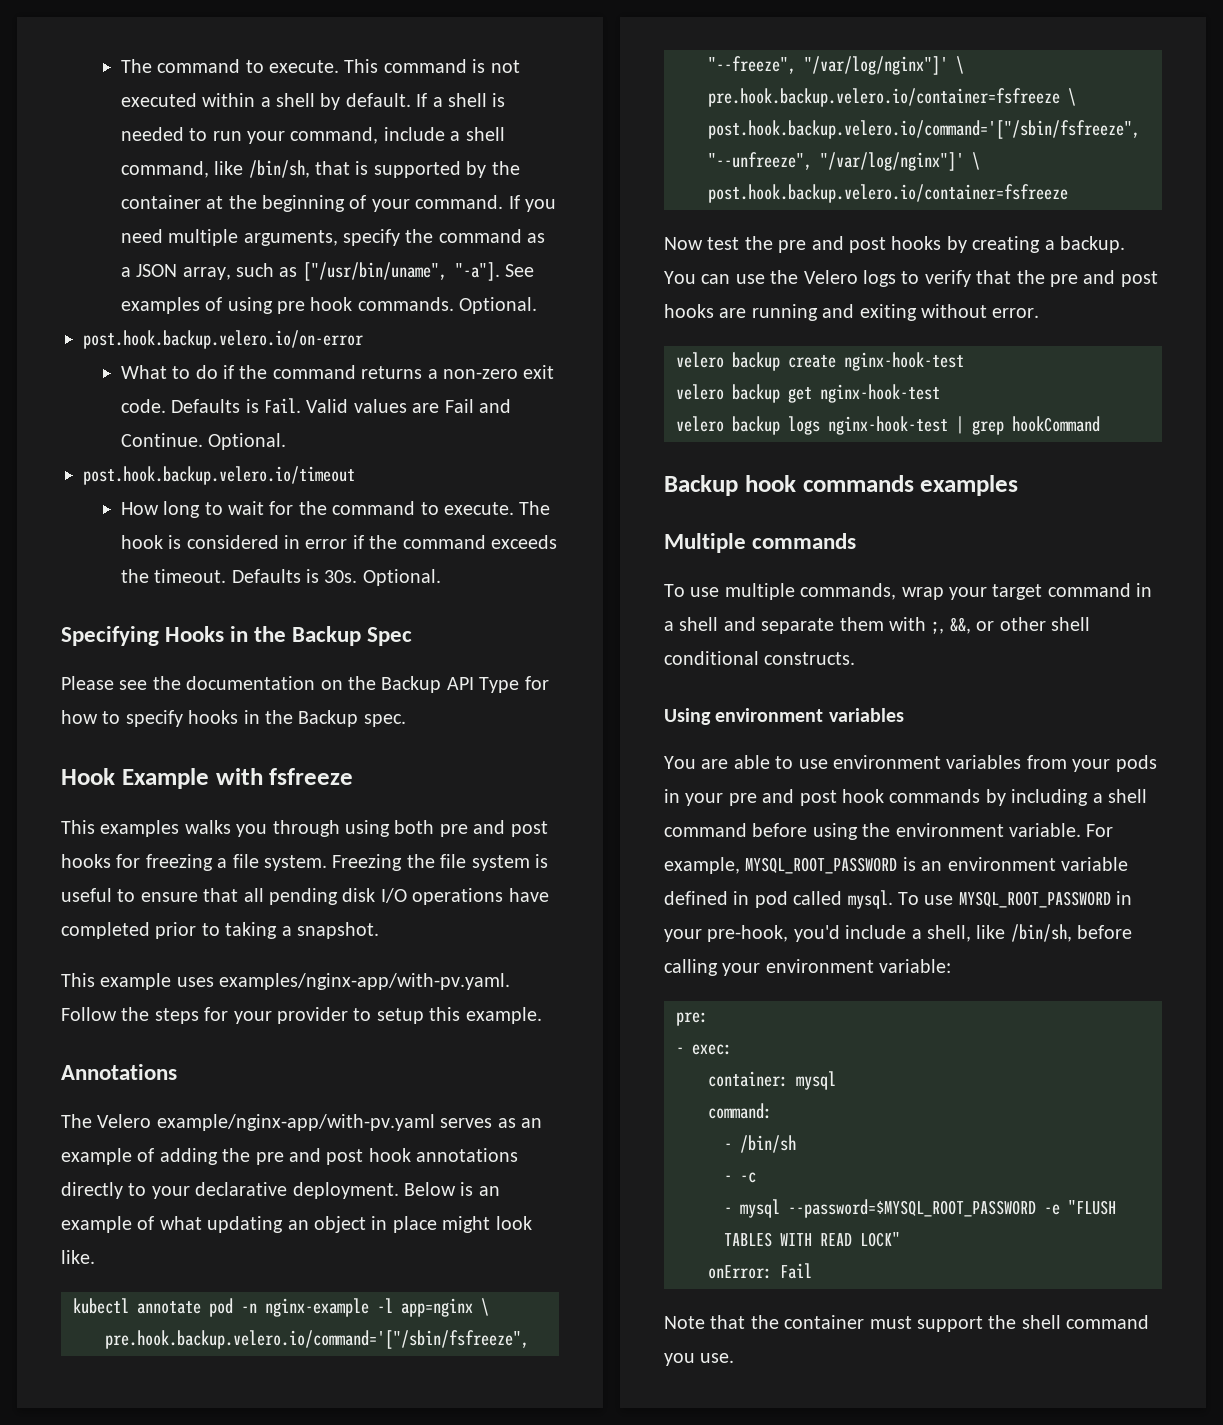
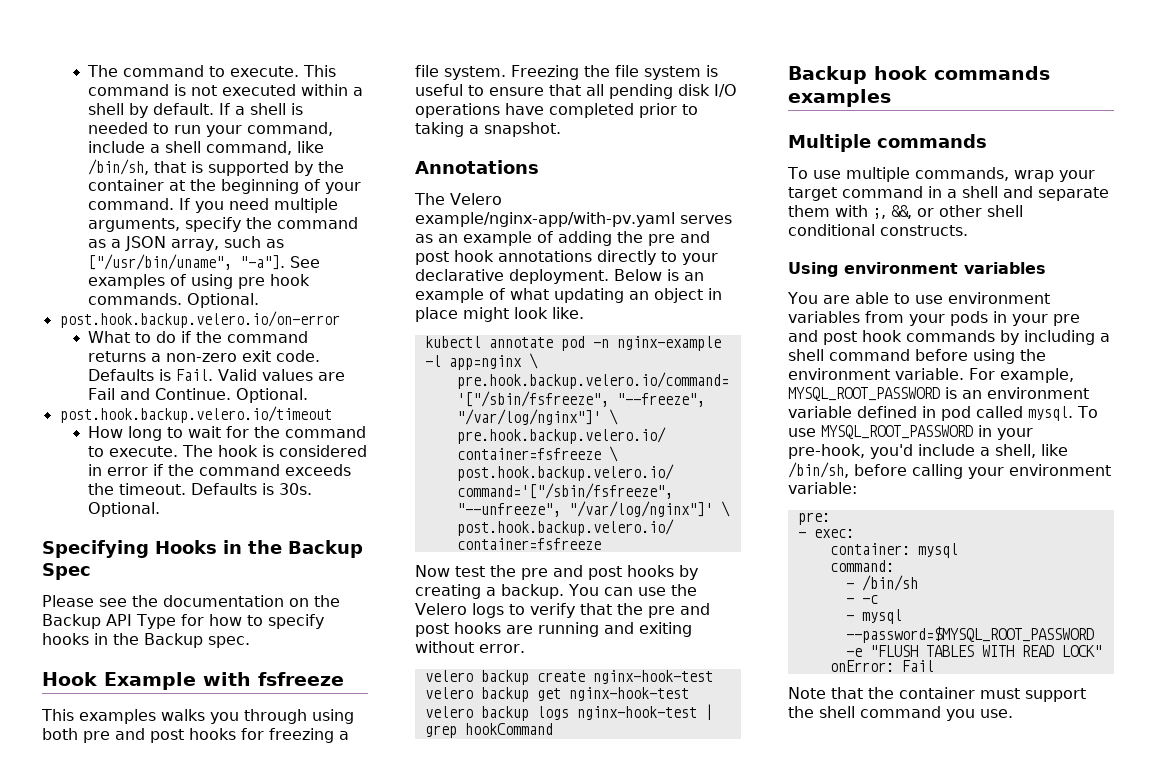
[61,973,511,990] [61,1007,542,1024] // This example uses examples/nginx-app/with-pv.yaml. Follow the steps for your provider to setup this example. -> (561, 129) none

